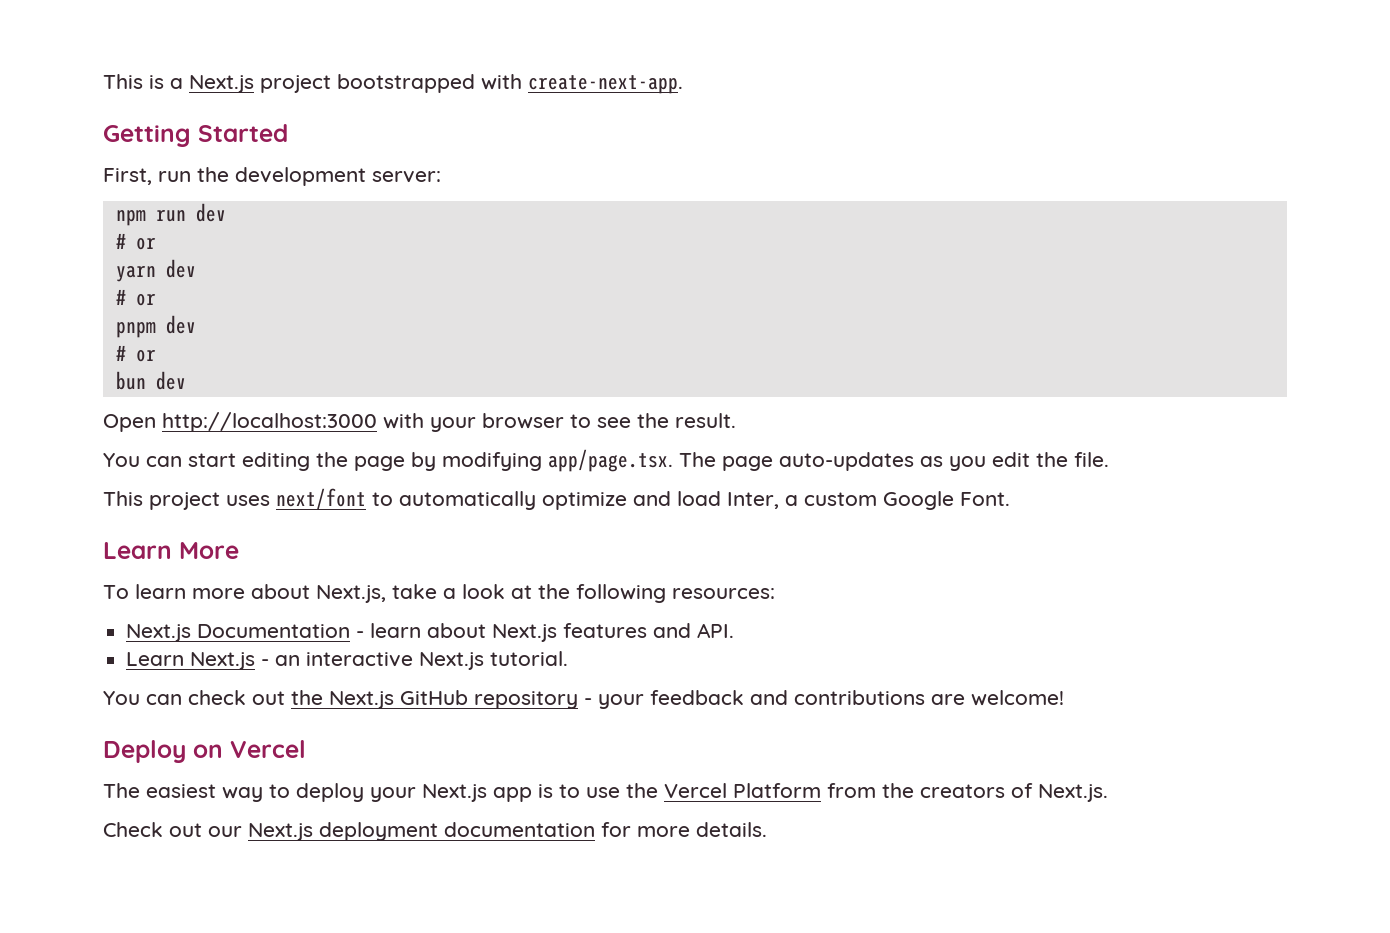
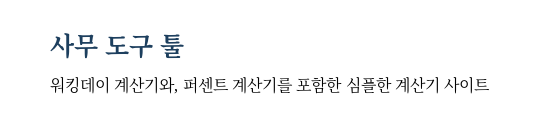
[103,74,683,94] [103,124,288,147] [103,167,441,186] [115,203,226,226] [115,233,156,250] [115,259,196,282] [115,289,156,306] [115,315,196,338] [115,345,156,362] [115,371,186,390] [103,412,736,432] [103,449,1109,472] [103,488,1010,510] [103,542,239,559] [103,584,775,603] [126,623,735,642] [126,651,569,670] [103,690,1064,709] [103,740,306,763] [103,783,1108,802] [103,822,767,841] This is a Next.js project bootstrapped with create-next-app. // Getting Started // First, run the development server: // npm run dev // # or // yarn dev // # or // pnpm dev // # or // bun dev // Open http://localhost:3000 with your browser to see the result. // You can start editing the page by modifying app/page.tsx. The page auto-updates as you edit the file. // This project uses next/font to automatically optimize and load Inter, a custom Google Font. // Learn More // To learn more about Next.js, take a look at the following resources: // Next.js Documentation - learn about Next.js features and API. // Learn Next.js - an interactive Next.js tutorial. // You can check out the Next.js GitHub repository - your feedback and contributions are welcome! // Deploy on Vercel // The easiest way to deploy your Next.js app is to use the Vercel Platform from the creators of Next.js. // Check out our Next.js deployment documentation for more details. -> [50,33,184,59] [50,76,491,94] 사무 도구 툴 // 워킹데이 계산기와, 퍼센트 계산기를 포함한 심플한 계산기 사이트

